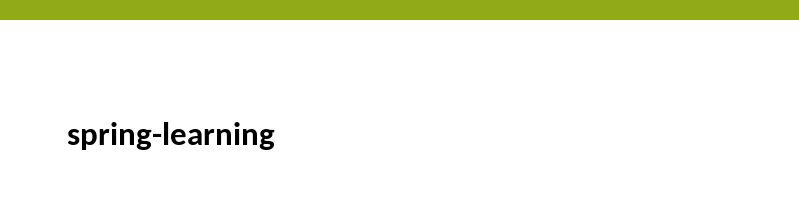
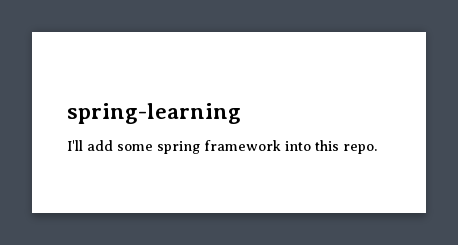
(275, 136) none -> [67,140,377,154] // I'll add some spring framework into this repo.

